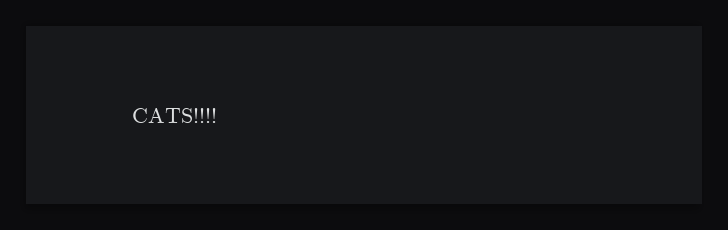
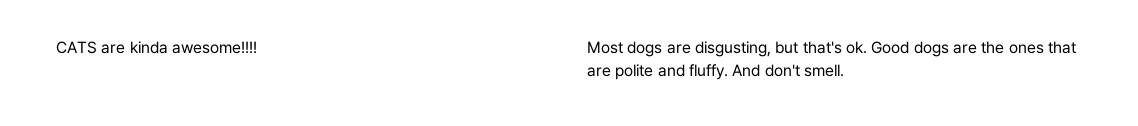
[132,108,217,123] CATS!!!! -> [56,41,257,54] [587,41,1076,57] [587,64,844,80] CATS are kinda awesome!!!! // Most dogs are disgusting, but that's ok. Good dogs are the ones that are polite and fluffy. And don't smell.

